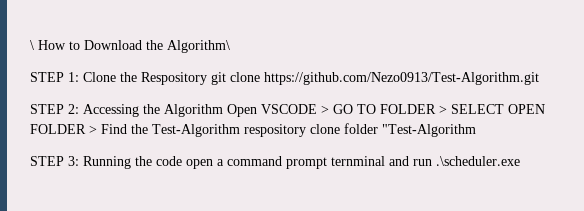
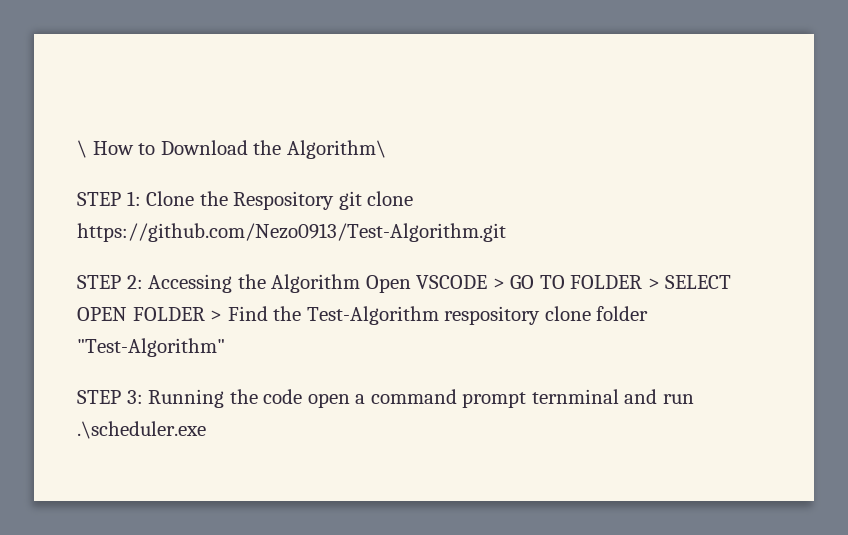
[382,124,476,137] "Test-Algorithm -> [77,338,225,357] "Test-Algorithm"

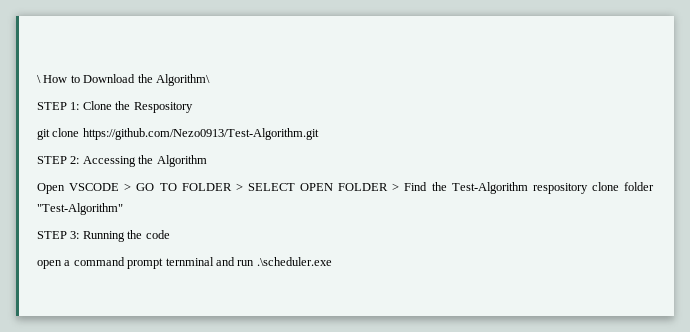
(335, 200) none -> (193, 107) //
(361, 283) none -> (207, 161) //
(303, 396) none -> (170, 234) //

